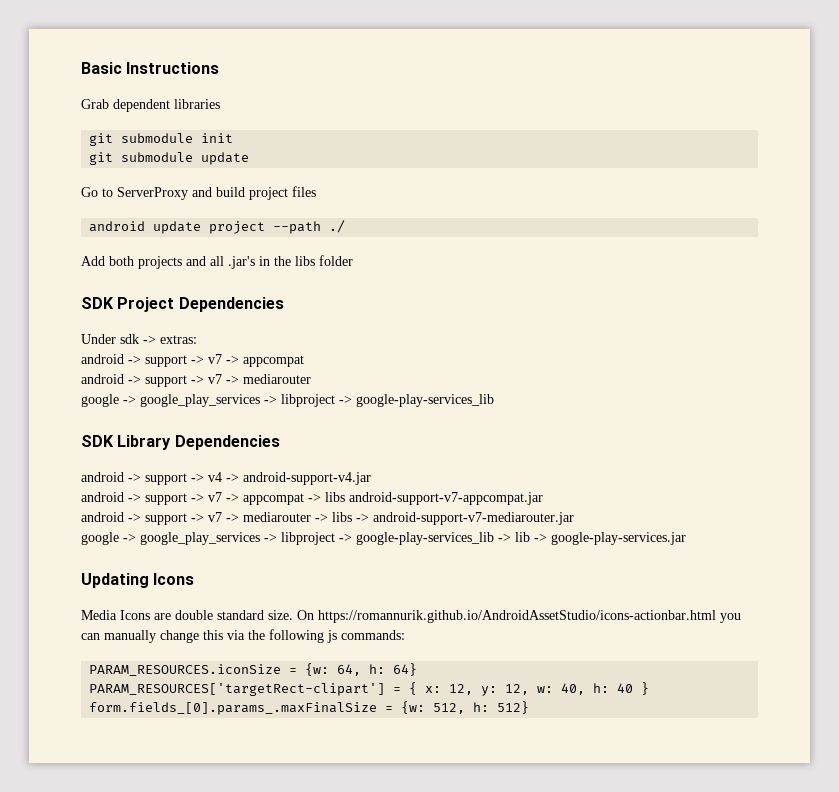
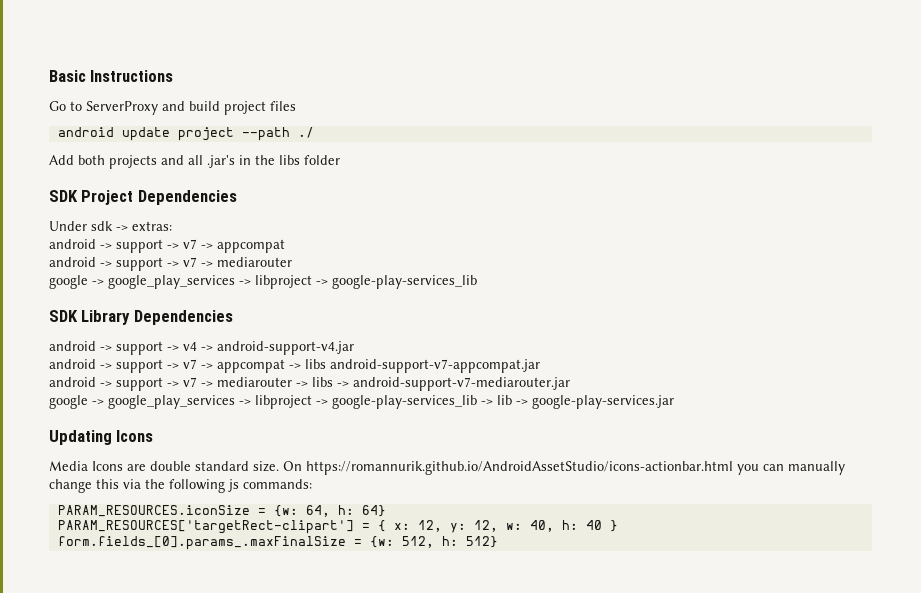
[81,99,220,112] [89,133,234,146] [89,152,250,165] // Grab dependent libraries // git submodule init // git submodule update -> (174, 76) none

